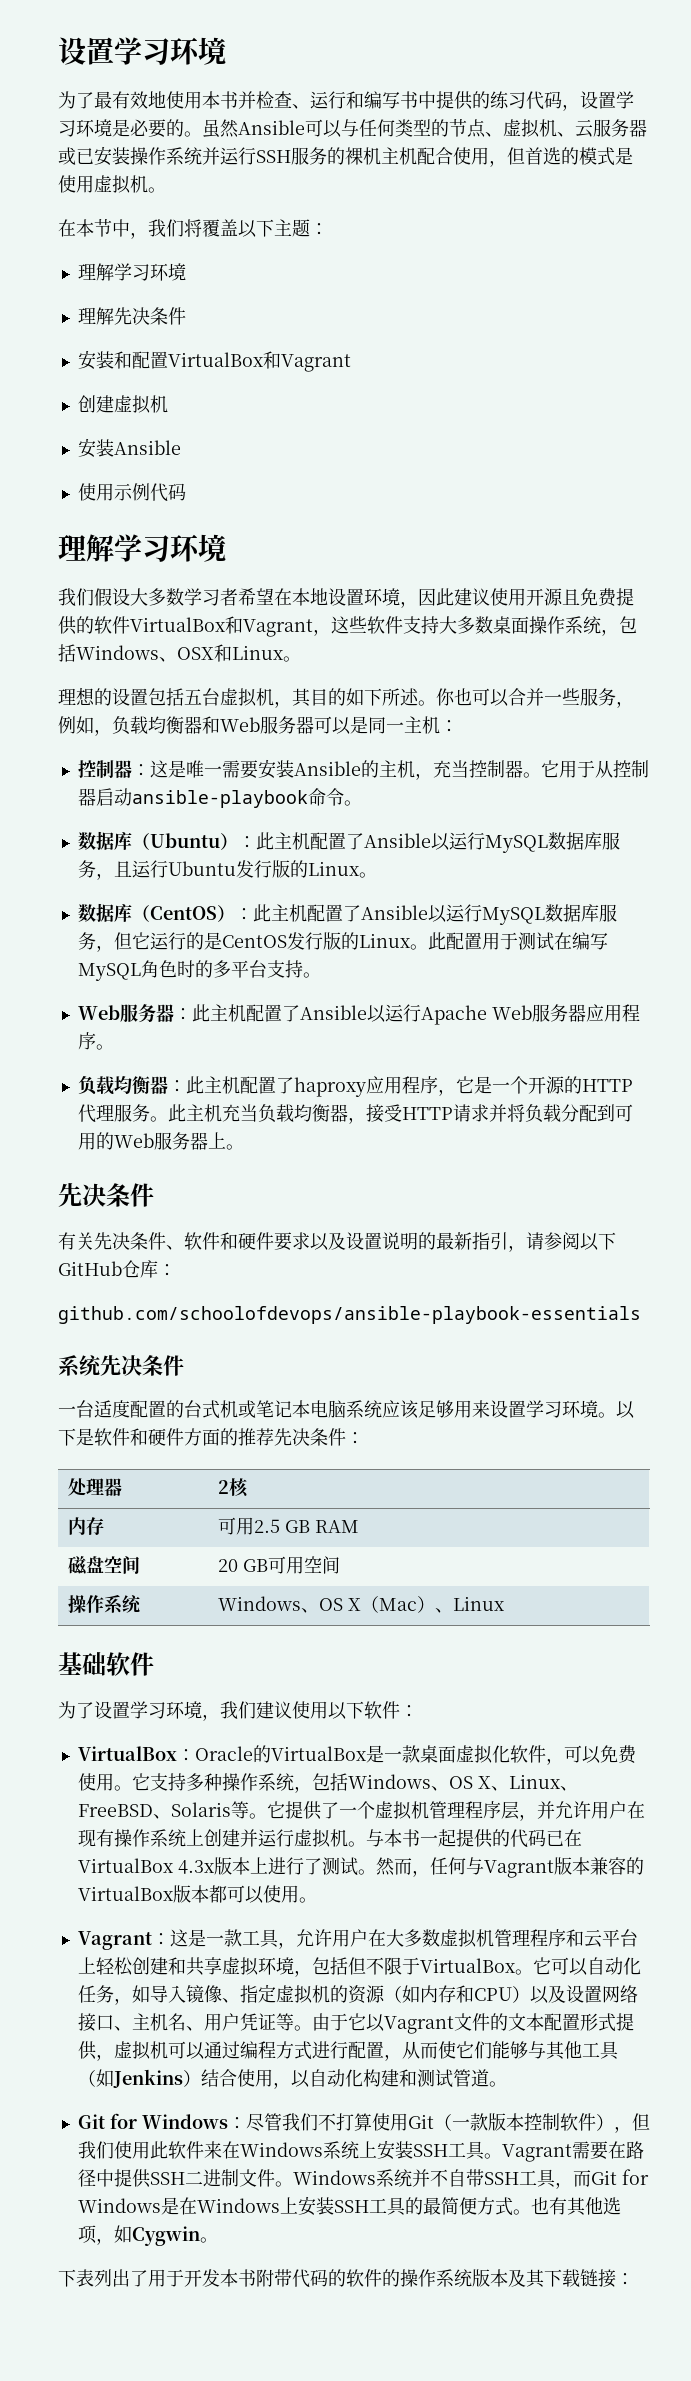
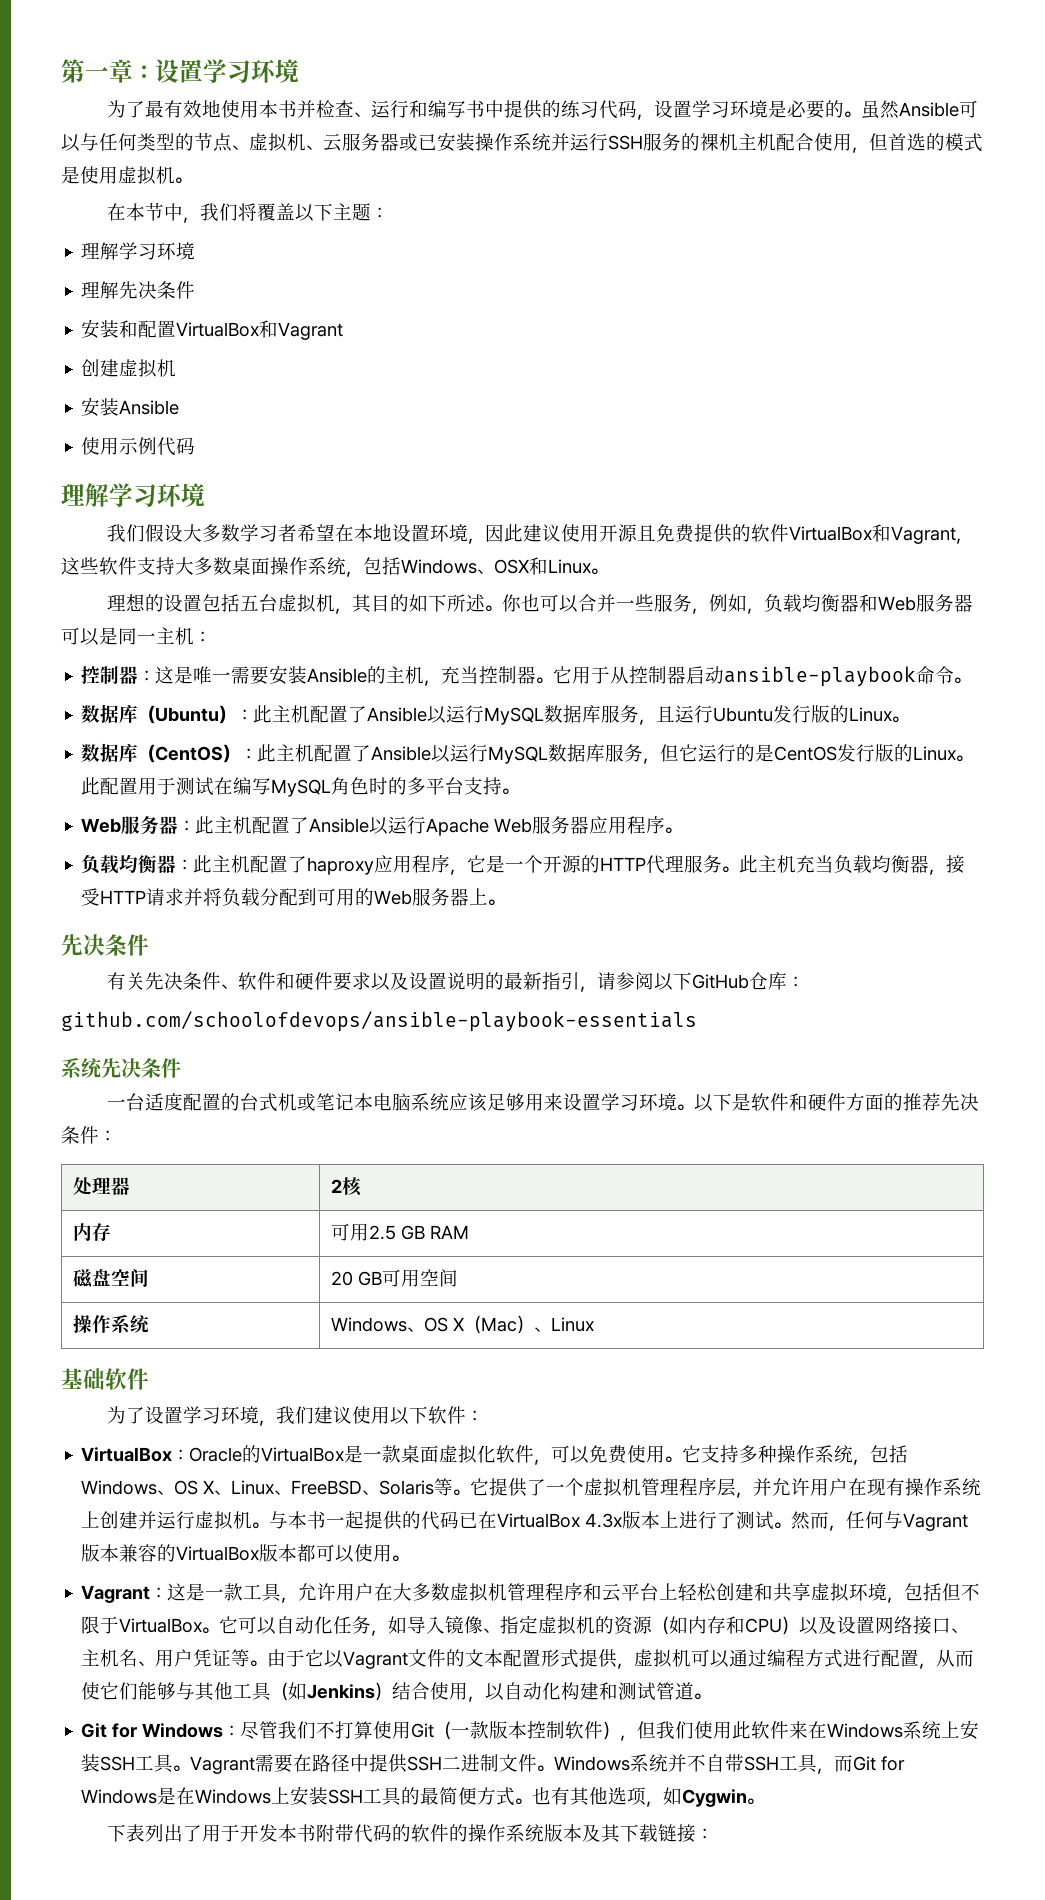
(58, 51) none -> [61,59,155,83] 第一章：

